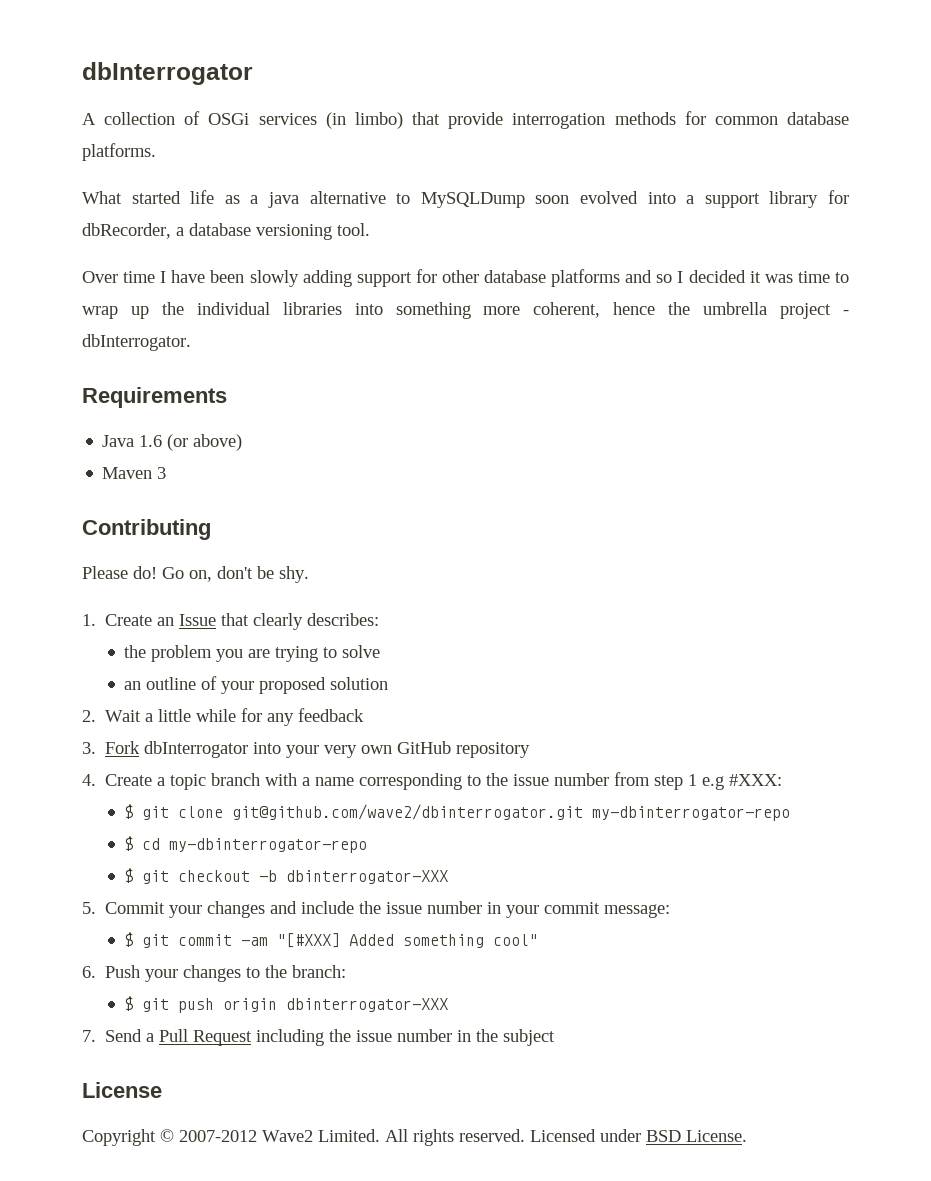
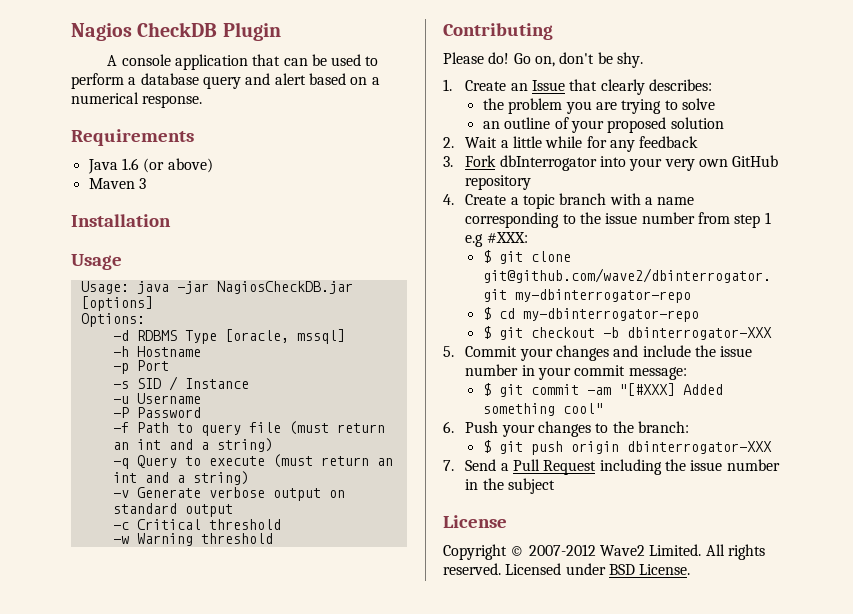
[82,62,253,85] [82,111,850,129] [82,143,156,161] [82,190,850,208] [82,223,370,240] [82,269,849,287] [82,302,849,319] [82,334,191,351] dbInterrogator // A collection of OSGi services (in limbo) that provide interrogation methods for common database platforms. // What started life as a java alternative to MySQLDump soon evolved into a support library for dbRecorder, a database versioning tool. // Over time I have been slowly adding support for other database platforms and so I decided it was time to wrap up the individual libraries into something more coherent, hence the umbrella project - dbInterrogator. -> [71,22,281,41] [107,54,379,70] [71,73,380,89] [71,92,203,108] Nagios CheckDB Plugin // A console application that can be used to perform a database query and alert based on a numerical response.
(167, 473) none -> [71,214,171,227] [71,254,122,270] [80,281,353,294] [80,296,153,311] [80,313,145,327] [112,329,345,344] [112,346,201,357] [112,360,169,374] [112,376,249,391] [112,393,201,404] [112,407,201,418] [112,421,385,436] [112,438,273,452] [112,454,393,469] [112,471,249,485] [112,487,345,501] [112,503,233,517] [112,519,281,530] [112,533,273,546] // Installation // Usage // Usage: java -jar NagiosCheckDB.jar [options] // Options: // -d RDBMS Type [oracle, mssql] // -h Hostname // -p Port // -s SID / Instance // -u Username // -P Password // -f Path to query file (must return an int and a string) // -q Query to execute (must return an int and a string) // -v Generate verbose output on standard output // -c Critical threshold // -w Warning threshold

